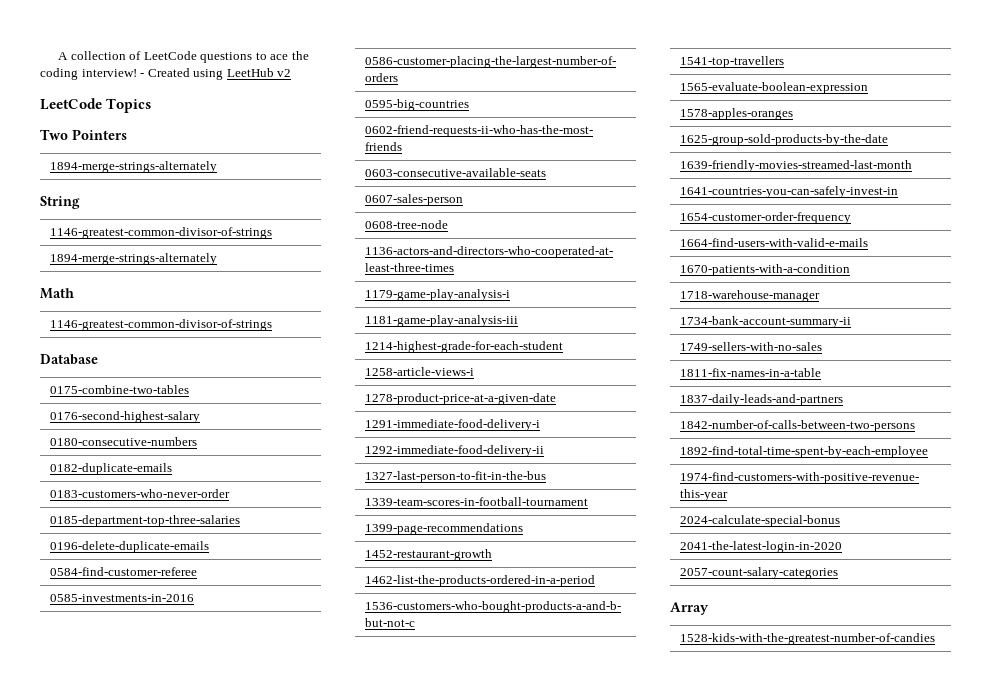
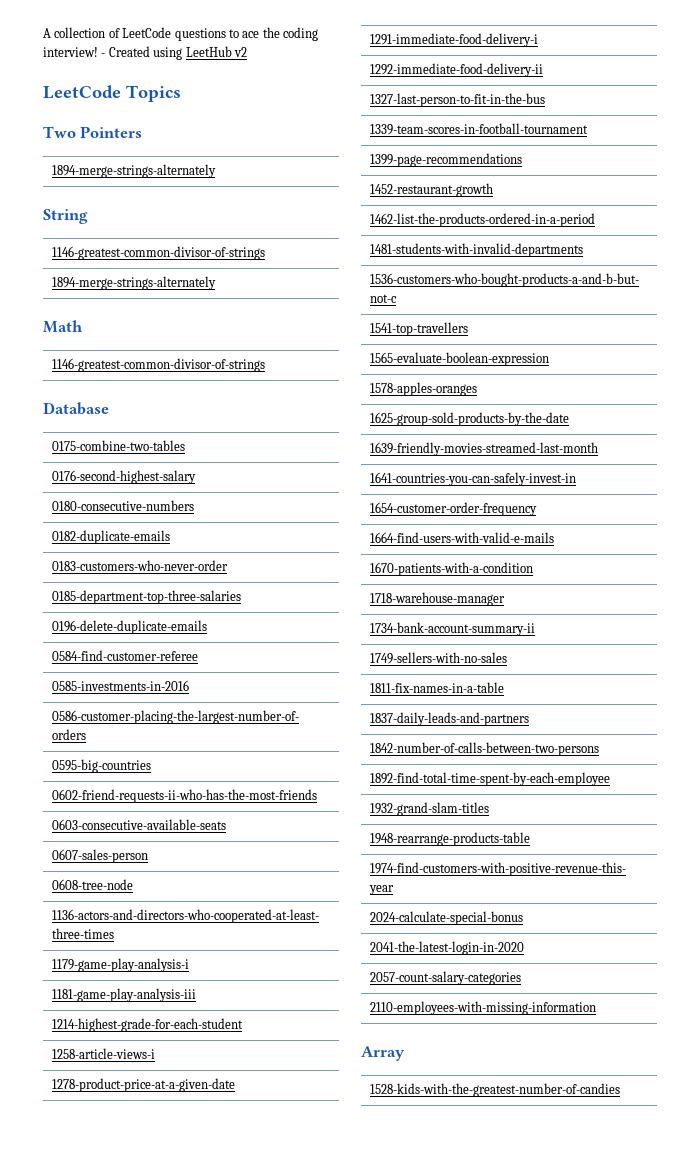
(596, 581) none -> [370,243,584,257] // 1481-students-with-invalid-departments
(929, 452) none -> [370,802,490,816] [370,832,531,846] // 1932-grand-slam-titles // 1948-rearrange-products-table
(839, 573) none -> [370,1001,597,1015] // 2110-employees-with-missing-information

